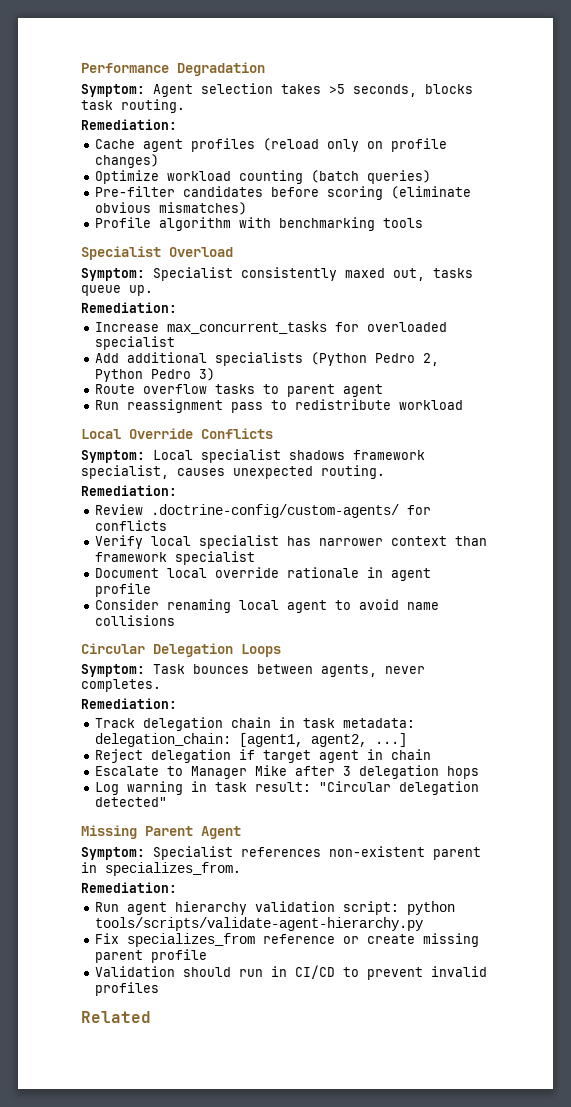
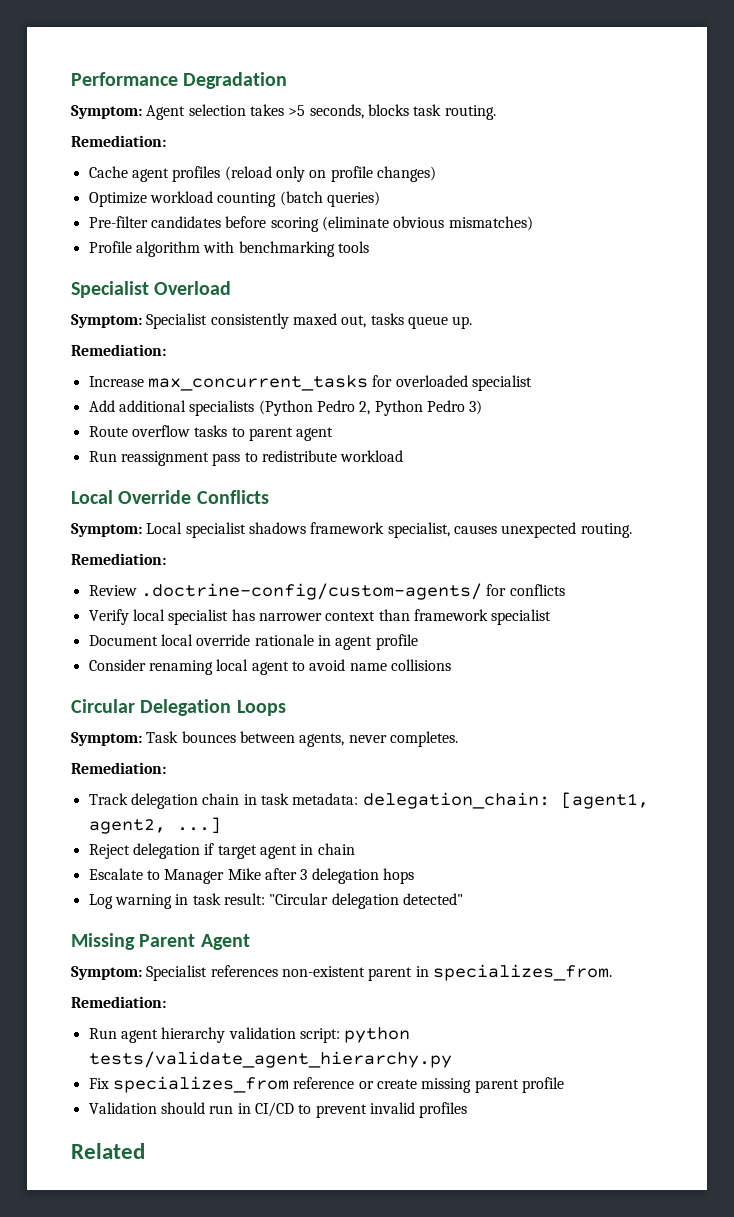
[94,917,423,931] tools/scripts/validate-agent-hierarchy.py -> [88,1051,452,1068] tests/validate_agent_hierarchy.py

